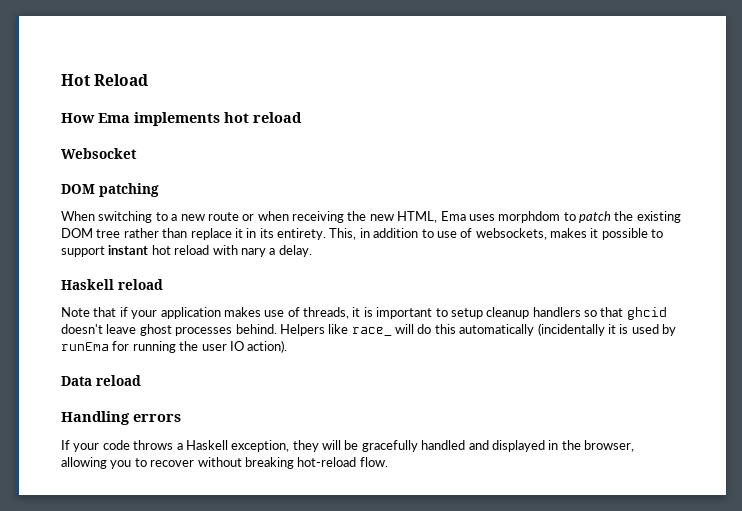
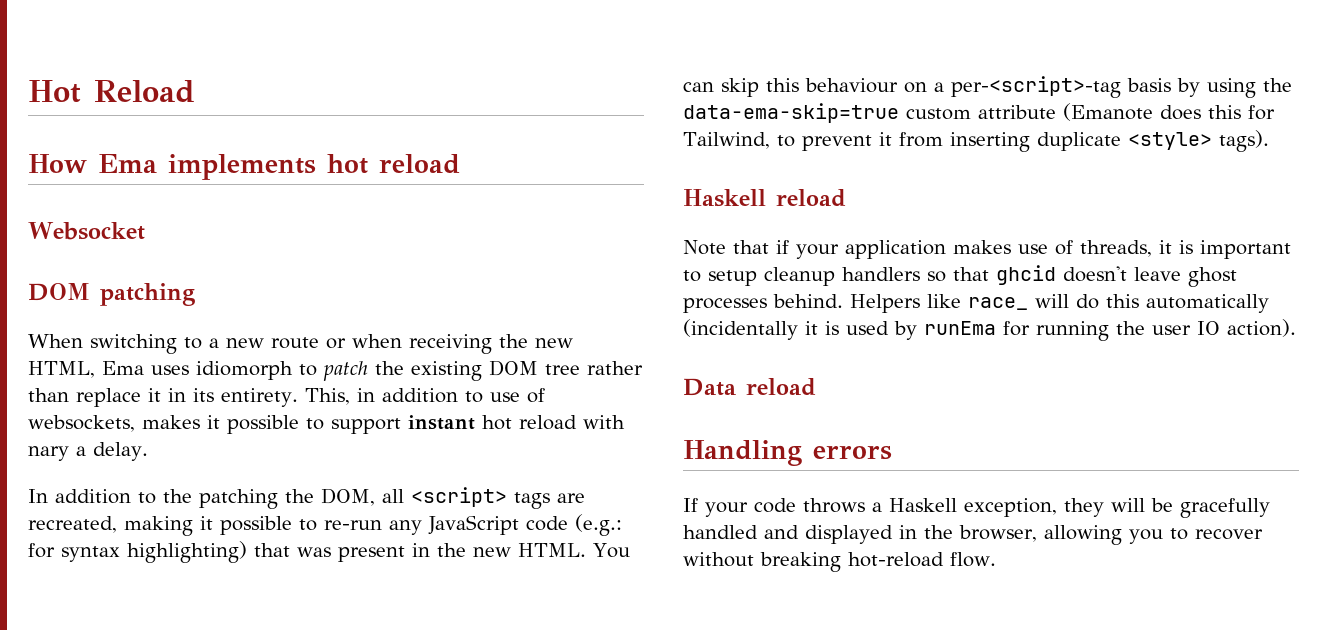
[498,211,561,223] morphdom -> [196,361,293,380] idiomorph
(312, 251) none -> [28,487,585,509] [28,514,622,536] [28,541,630,563] [683,76,1292,98] [683,103,1275,123] [683,130,1269,152] // In addition to the patching the DOM, all <script> tags are recreated, making it possible to re-run any JavaScript code (e.g.: for syntax highlighting) that was present in the new HTML. You can skip this behaviour on a per-<script>-tag basis by using the data-ema-skip=true custom attribute (Emanote does this for Tailwind, to prevent it from inserting duplicate <style> tags).

